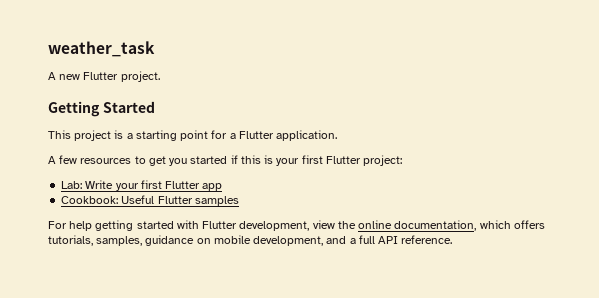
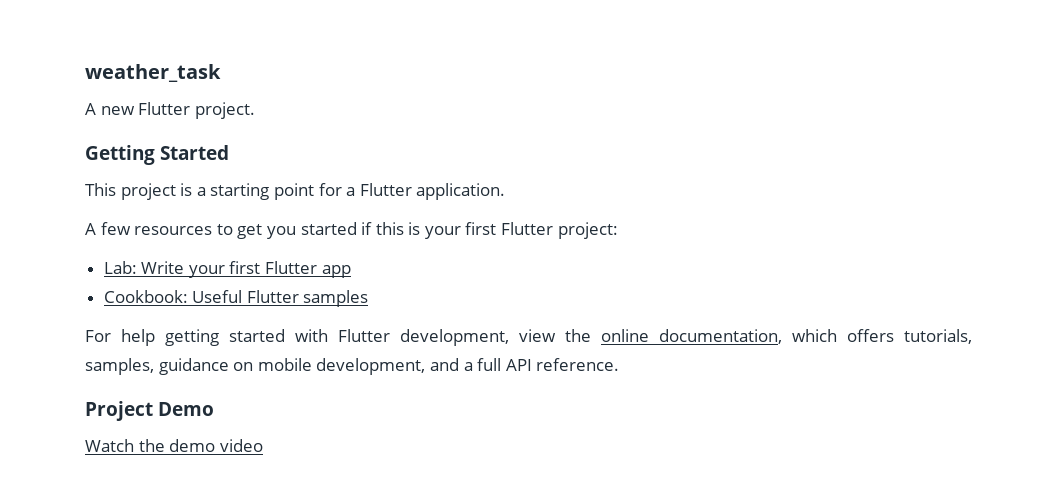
(453, 239) none -> [85,401,214,421] [85,439,263,452] // Project Demo // Watch the demo video

